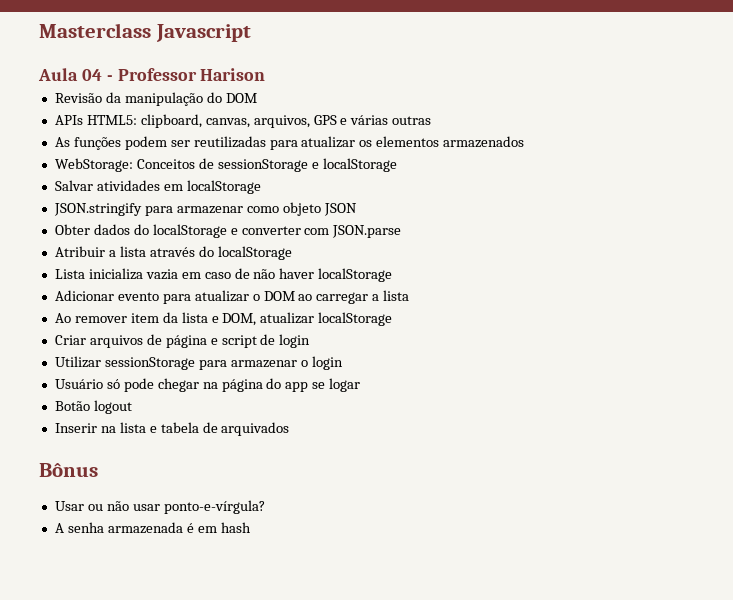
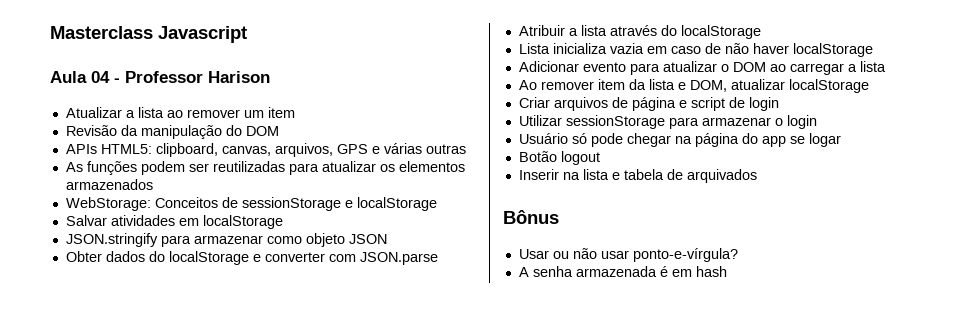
(266, 74) none -> [65,107,295,118] // Atualizar a lista ao remover um item

